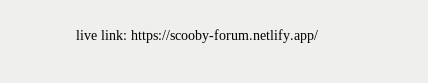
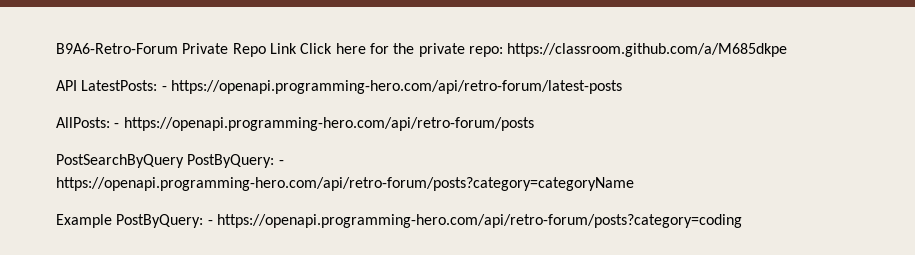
[76,29,318,43] live link: https://scooby-forum.netlify.app/ -> [56,43,788,57] [56,80,622,94] [56,117,534,131] [56,154,284,168] [56,177,634,191] [56,214,742,228] B9A6-Retro-Forum Private Repo Link Click here for the private repo: https://classroom.github.com/a/M685dkpe // API LatestPosts: - https://openapi.programming-hero.com/api/retro-forum/latest-posts // AllPosts: - https://openapi.programming-hero.com/api/retro-forum/posts // PostSearchByQuery PostByQuery: - https://openapi.programming-hero.com/api/retro-forum/posts?category=categoryName // Example PostByQuery: - https://openapi.programming-hero.com/api/retro-forum/posts?category=coding

